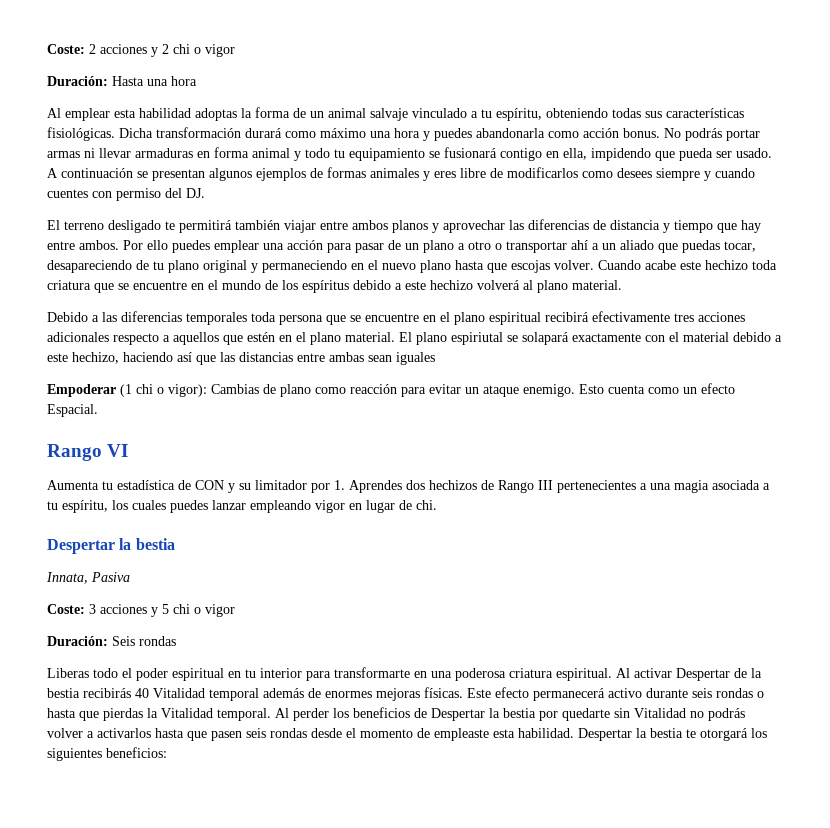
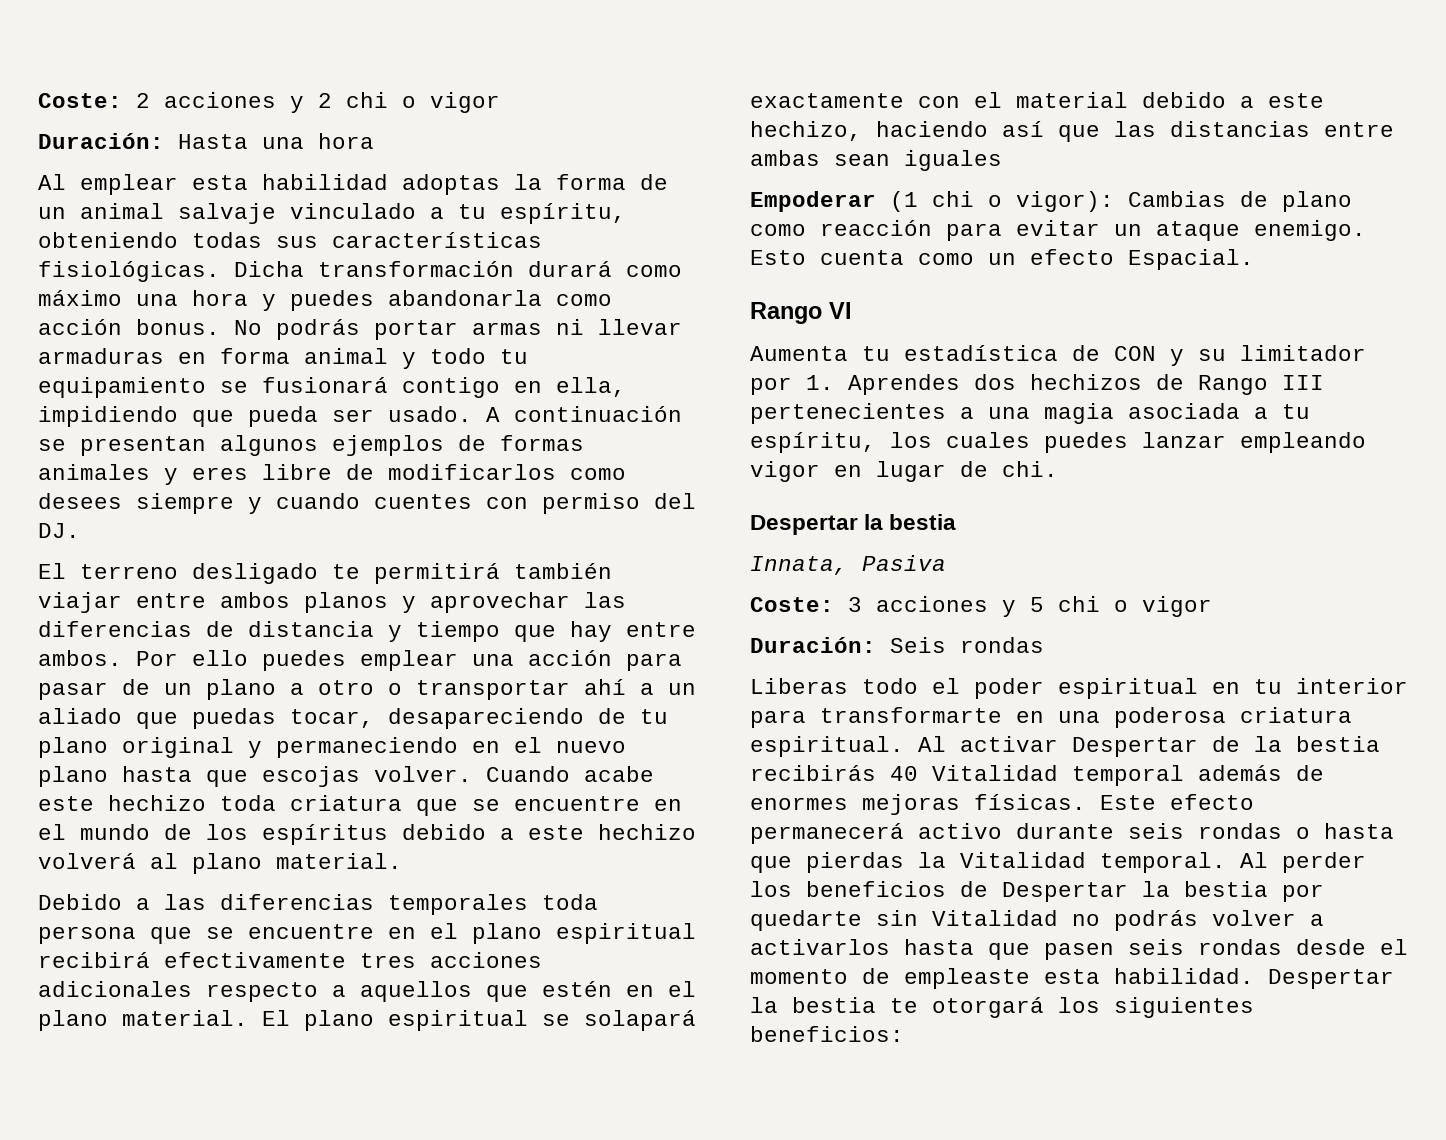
[591,148,651,161] impidendo -> [38,406,178,427] impidiendo
[451,332,503,345] espiriutal -> [388,1010,528,1031] espiritual

